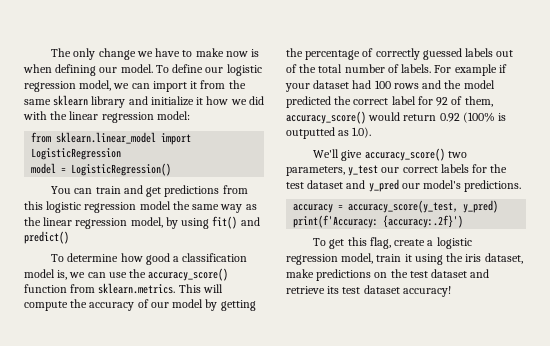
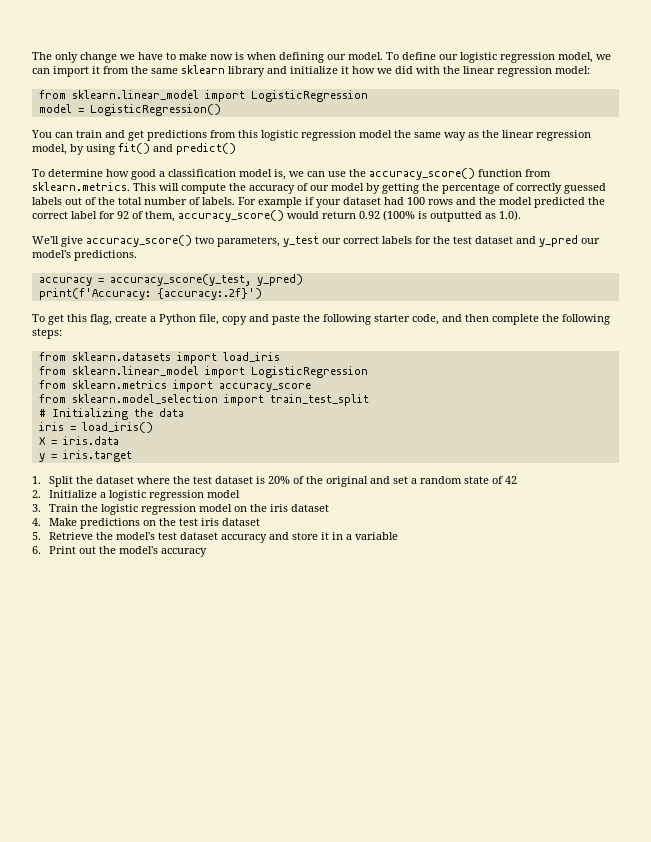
[436,237,472,249] [286,253,523,265] [286,269,314,278] logistic regression model, train it using the iris dataset, make -> [159,314,610,325] [32,328,62,339] [38,352,280,364] [38,366,368,378] [38,380,311,392] [38,394,369,406] [38,408,184,420] [38,422,153,433] [38,436,119,445] [38,450,132,462] [32,476,518,487] [32,490,241,501] [32,504,330,515] [32,518,78,526] Python file, copy and paste the following starter code, and then complete the following steps: // from sklearn.datasets import load_iris // from sklearn.linear_model import LogisticRegression // from sklearn.metrics import accuracy_score // from sklearn.model_selection import train_test_split // # Initializing the data // iris = load_iris() // X = iris.data // y = iris.target // 1. Split the dataset where the test dataset is 20% of the original and set a random state of 42 // 2. Initialize a logistic regression model // 3. Train the logistic regression model on the iris dataset // 4. Make
[431,269,490,278] [286,285,451,297] dataset and retrieve its test dataset accuracy! -> [201,518,261,526] [32,532,399,543] [32,546,208,557] iris dataset // 5. Retrieve the model's test dataset accuracy and store it in a variable // 6. Print out the model's accuracy

